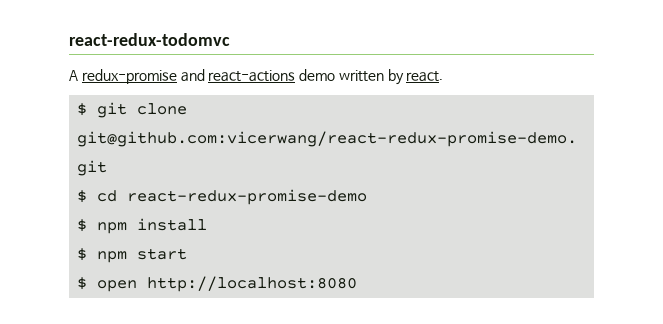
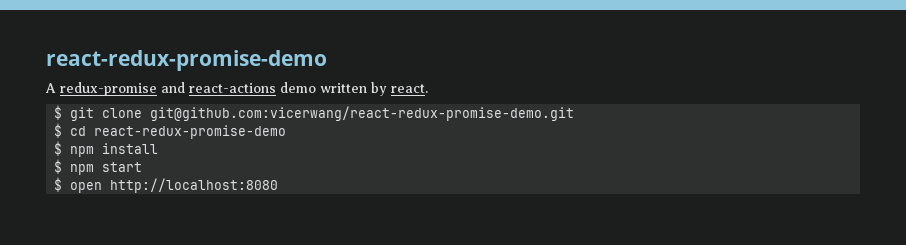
[69,33,230,46] react-redux-todomvc -> [46,50,327,71] react-redux-promise-demo

